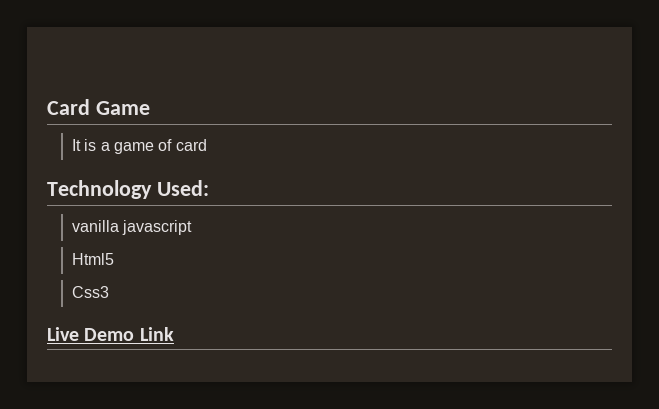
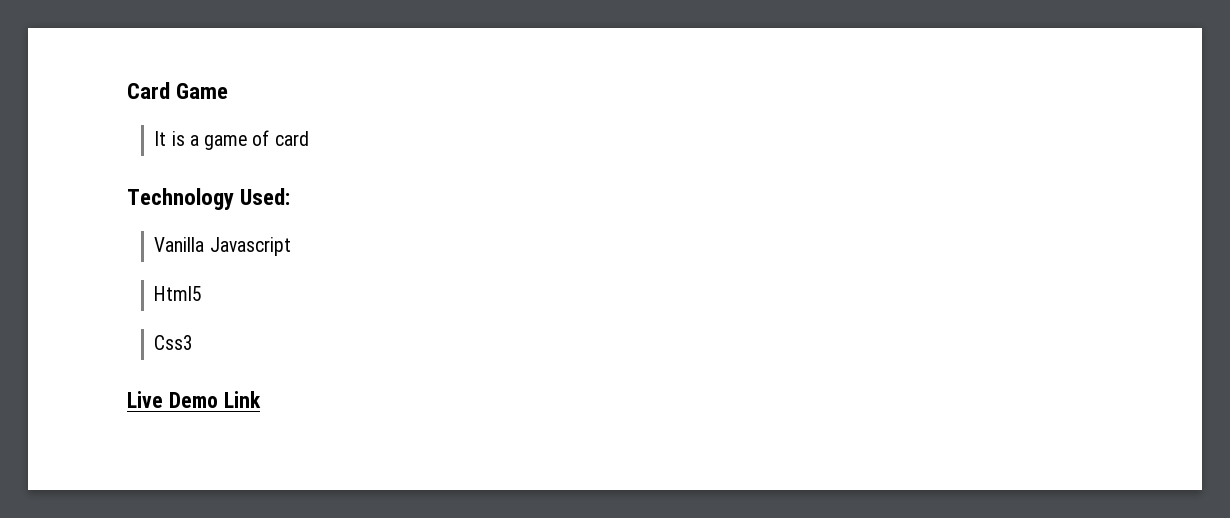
[72,220,193,235] vanilla javascript -> [154,237,291,256] Vanilla Javascript

